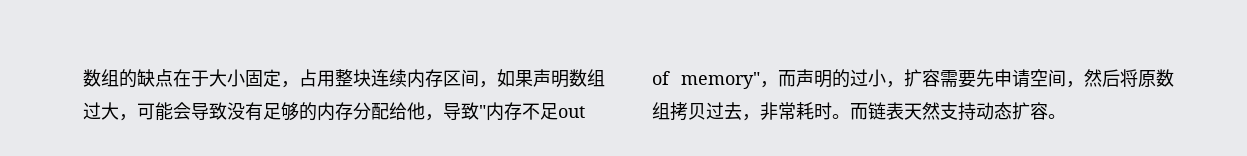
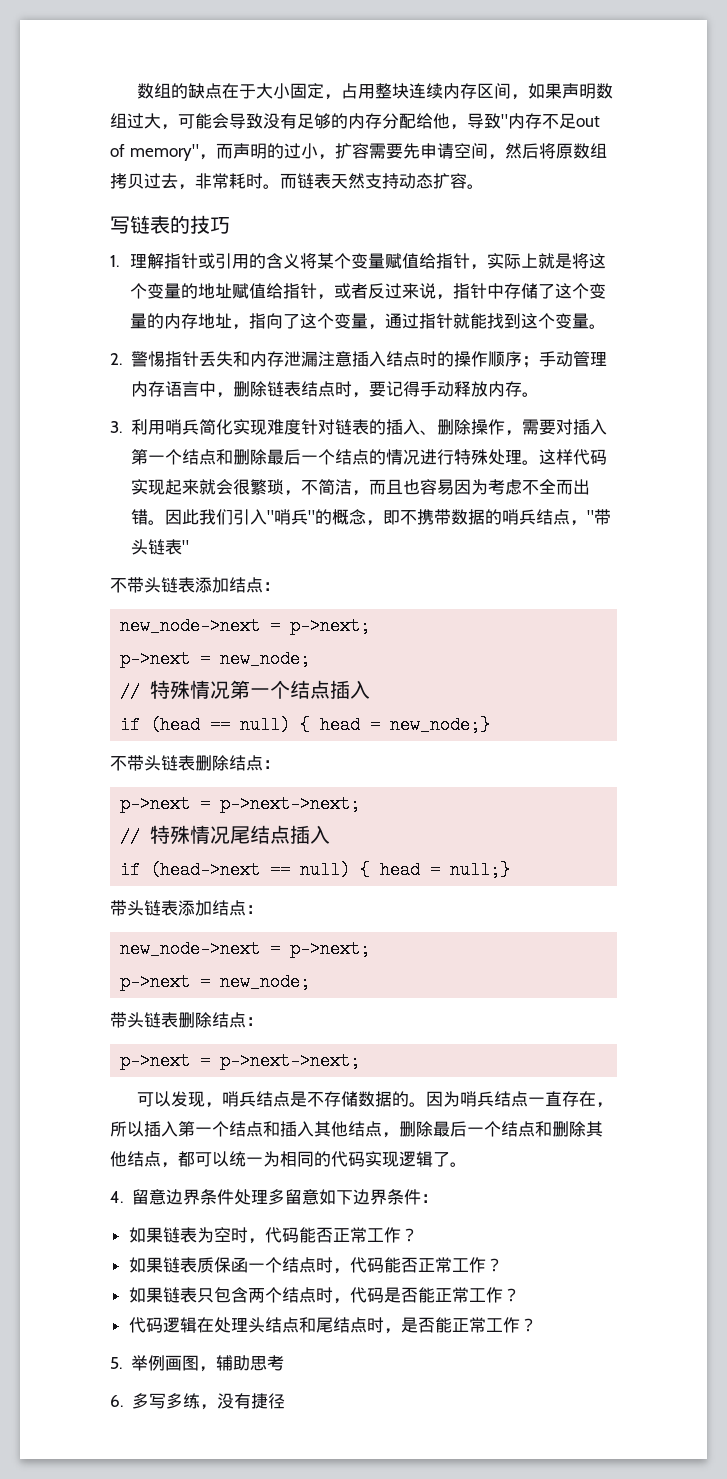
(1066, 116) none -> [110,215,230,234] [110,253,606,270] [129,283,606,300] [129,313,606,330] [110,351,607,368] [130,381,539,398] [110,419,607,436] [130,449,607,465] [130,479,590,496] [130,509,611,526] [130,539,189,555] [110,577,280,593] [120,617,371,635] [120,650,311,668] [120,680,371,701] [120,716,491,734] [110,755,280,771] [120,795,361,813] [120,825,331,846] [120,861,511,879] [110,900,263,916] [120,940,371,958] [120,973,311,991] [110,1012,263,1028] [120,1052,361,1070] [137,1091,614,1108] [110,1121,603,1138] [110,1151,467,1168] [110,1189,438,1205] [128,1227,418,1244] [128,1257,503,1274] [128,1287,520,1304] [128,1317,537,1334] [110,1355,284,1372] [110,1393,285,1410] // 写链表的技巧 // 1.理解指针或引用的含义将某个变量赋值给指针，实际上就是将这个变量的地址赋值给指针，或者反过来说，指针中存储了这个变量的内存地址，指向了这个变量，通过指针就能找到这个变量。 // 2.警惕指针丢失和内存泄漏注意插入结点时的操作顺序；手动管理内存语言中，删除链表结点时，要记得手动释放内存。 // 3.利用哨兵简化实现难度针对链表的插入、删除操作，需要对插入第一个结点和删除最后一个结点的情况进行特殊处理。这样代码实现起来就会很繁琐，不简洁，而且也容易因为考虑不全而出错。因此我们引入"哨兵"的概念，即不携带数据的哨兵结点，"带头链表" // 不带头链表添加结点： // new_node->next = p->next; // p->next = new_node; // // 特殊情况第一个结点插入 // if (head == null) { head = new_node;} // 不带头链表删除结点： // p->next = p->next->next; // // 特殊情况尾结点插入 // if (head->next == null) { head = null;} // 带头链表添加结点： // new_node->next = p->next; // p->next = new_node; // 带头链表删除结点： // p->next = p->next->next; // 可以发现，哨兵结点是不存储数据的。因为哨兵结点一直存在，所以插入第一个结点和插入其他结点，删除最后一个结点和删除其他结点，都可以统一为相同的代码实现逻辑了。 // 4.留意边界条件处理多留意如下边界条件： // 如果链表为空时，代码能否正常工作？ // 如果链表质保函一个结点时，代码能否正常工作？ // 如果链表只包含两个结点时，代码是否能正常工作？ // 代码逻辑在处理头结点和尾结点时，是否能正常工作？ // 5.举例画图，辅助思考 // 6.多写多练，没有捷径

